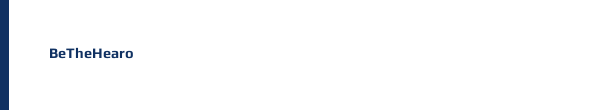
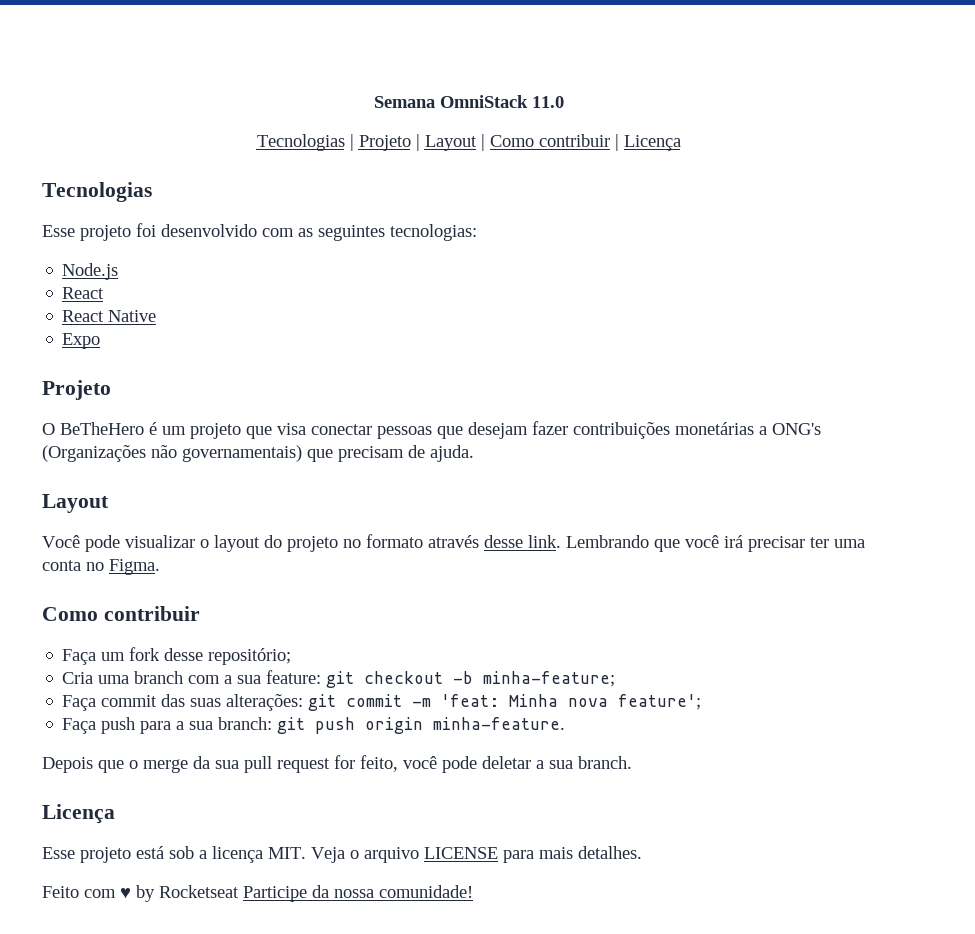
[49,47,134,59] BeTheHearo -> [373,95,564,108] [256,134,681,151] [42,182,152,202] [42,223,477,241] [62,263,119,280] [62,287,105,299] [62,310,157,322] [62,333,101,349] [42,380,111,400] [42,421,821,439] [42,445,474,462] [42,494,109,513] [42,534,865,552] [42,559,160,575] [42,606,200,621] [62,647,292,665] [62,670,616,688] [62,694,702,711] [62,717,566,734] [42,755,632,773] [42,804,115,824] [42,846,642,863] [42,885,473,902] Semana OmniStack 11.0 // Tecnologias | Projeto | Layout | Como contribuir | Licença // Tecnologias // Esse projeto foi desenvolvido com as seguintes tecnologias: // Node.js // React // React Native // Expo // Projeto // O BeTheHero é um projeto que visa conectar pessoas que desejam fazer contribuições monetárias a ONG's (Organizações não governamentais) que precisam de ajuda. // Layout // Você pode visualizar o layout do projeto no formato através desse link. Lembrando que você irá precisar ter uma conta no Figma. // Como contribuir // Faça um fork desse repositório; // Cria uma branch com a sua feature: git checkout -b minha-feature; // Faça commit das suas alterações: git commit -m 'feat: Minha nova feature'; // Faça push para a sua branch: git push origin minha-feature. // Depois que o merge da sua pull request for feito, você pode deletar a sua branch. // Licença // Esse projeto está sob a licença MIT. Veja o arquivo LICENSE para mais detalhes. // Feito com ♥ by Rocketseat Participe da nossa comunidade!

